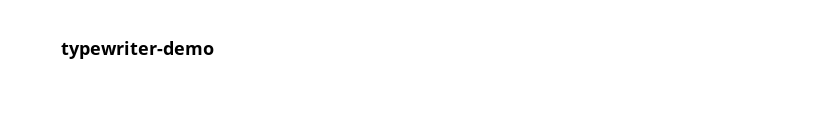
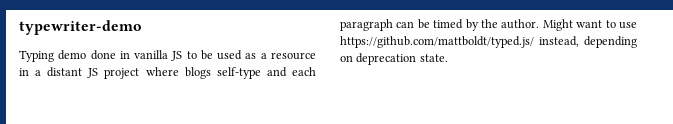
(214, 50) none -> [19,50,316,62] [19,67,316,79] [340,19,637,31] [340,36,637,48] [340,53,448,65] // Typing demo done in vanilla JS to be used as a resource in a distant JS project where blogs self-type and each paragraph can be timed by the author. Might want to use https://github.com/mattboldt/typed.js/ instead, depending on deprecation state.

